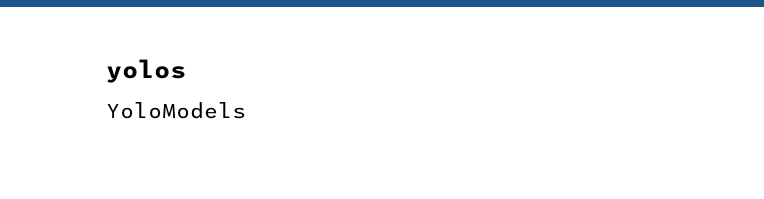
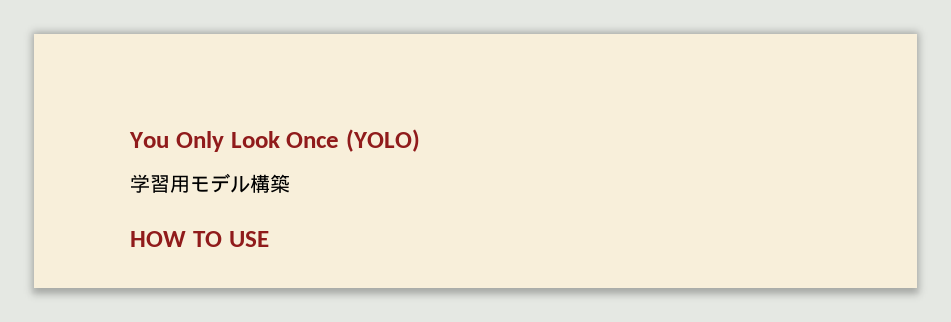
[106,59,186,83] [106,102,246,119] yolos // YoloModels -> [129,129,420,152] [130,173,290,193] [130,231,269,247] You Only Look Once (YOLO) // 学習用モデル構築 // HOW TO USE

